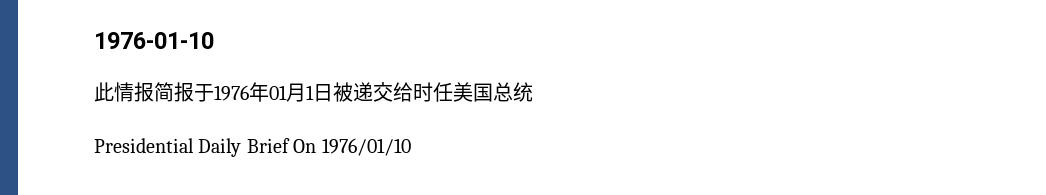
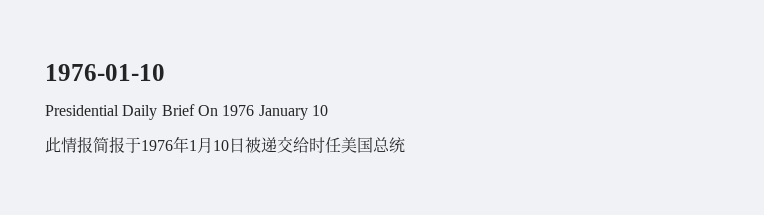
(214, 40) none -> [45,104,328,120] // Presidential Daily Brief On 1976 January 10
[269,83,314,102] 01月1 -> [189,137,229,153] 1月10
[94,138,411,157] // Presidential Daily Brief On 1976/01/10 -> (405, 145) none

